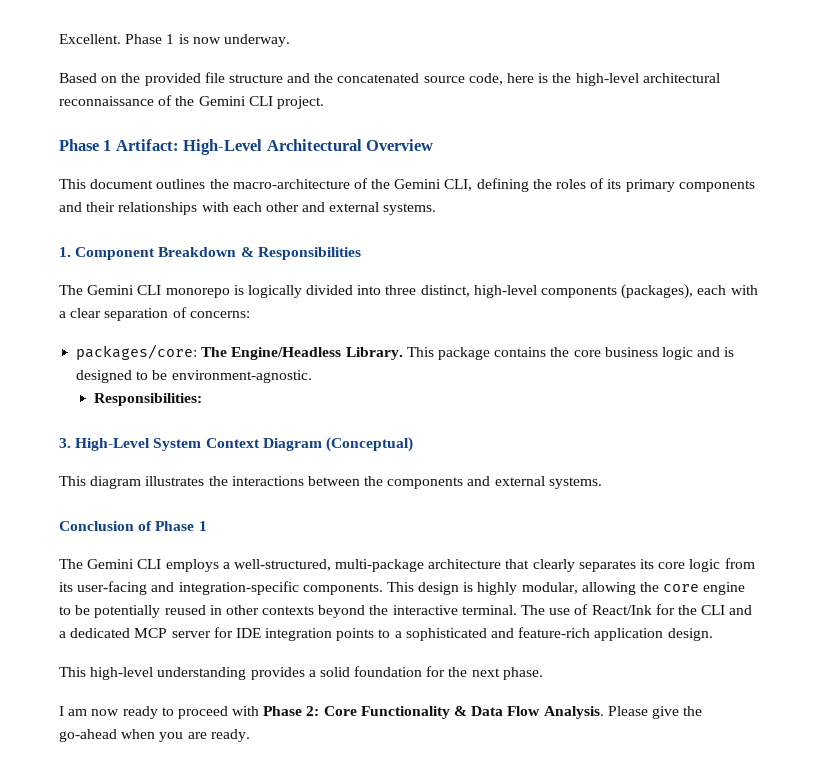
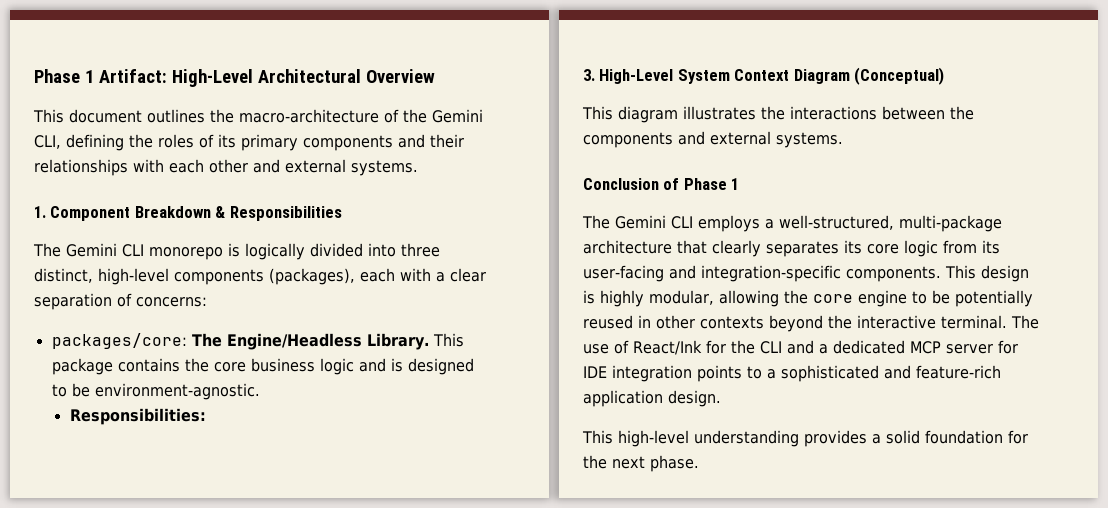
[59,34,290,47] [59,72,720,86] [59,95,324,109] Excellent. Phase 1 is now underway. // Based on the provided file structure and the concatenated source code, here is the high-level architectural reconnaissance of the Gemini CLI project. // -> (34, 76) none
[59,706,703,719] [59,729,250,742] // I am now ready to proceed with Phase 2: Core Functionality & Data Flow Analysis. Please give the go-ahead when you are ready. -> (699, 463) none

